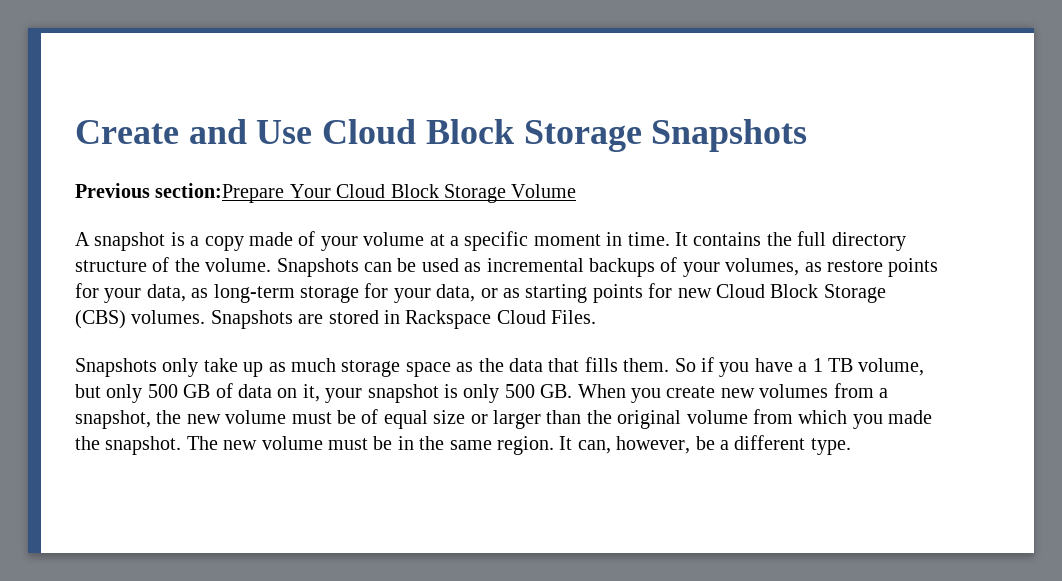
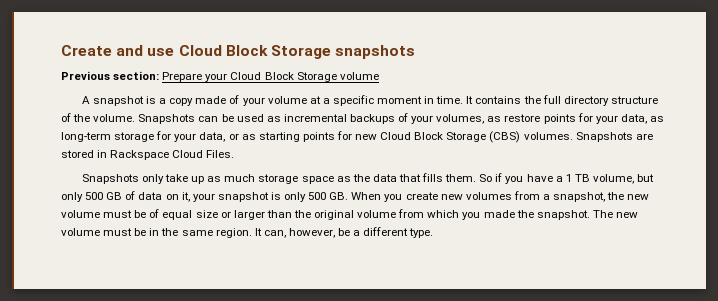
[256,119,808,152] Use Cloud Block Storage Snapshots -> [147,45,416,59] use Cloud Block Storage snapshots
[155,183,577,203] section:Prepare Your Cloud Block Storage Volume -> [113,71,379,82] section: Prepare your Cloud Block Storage volume

